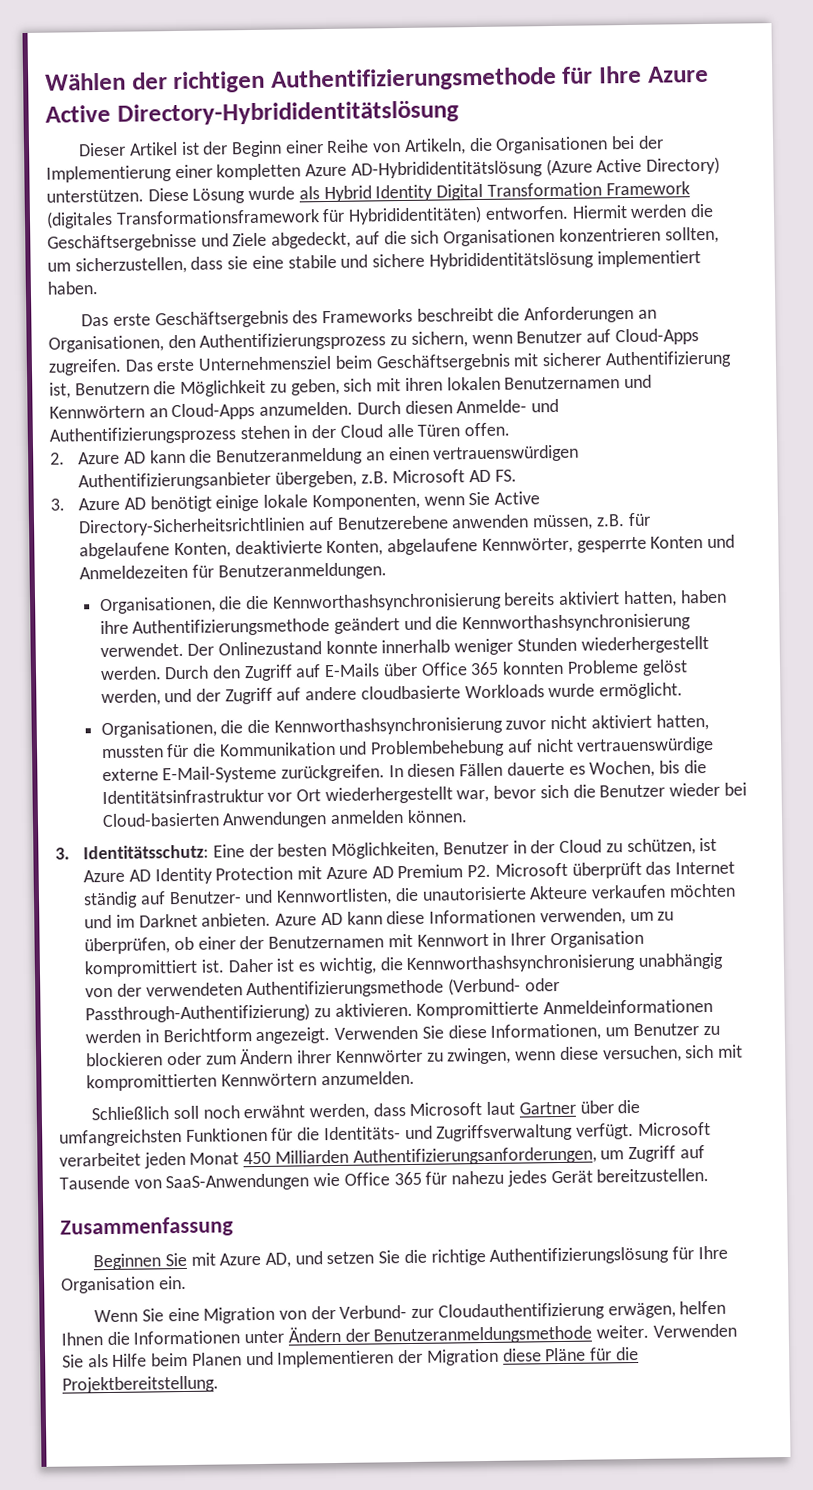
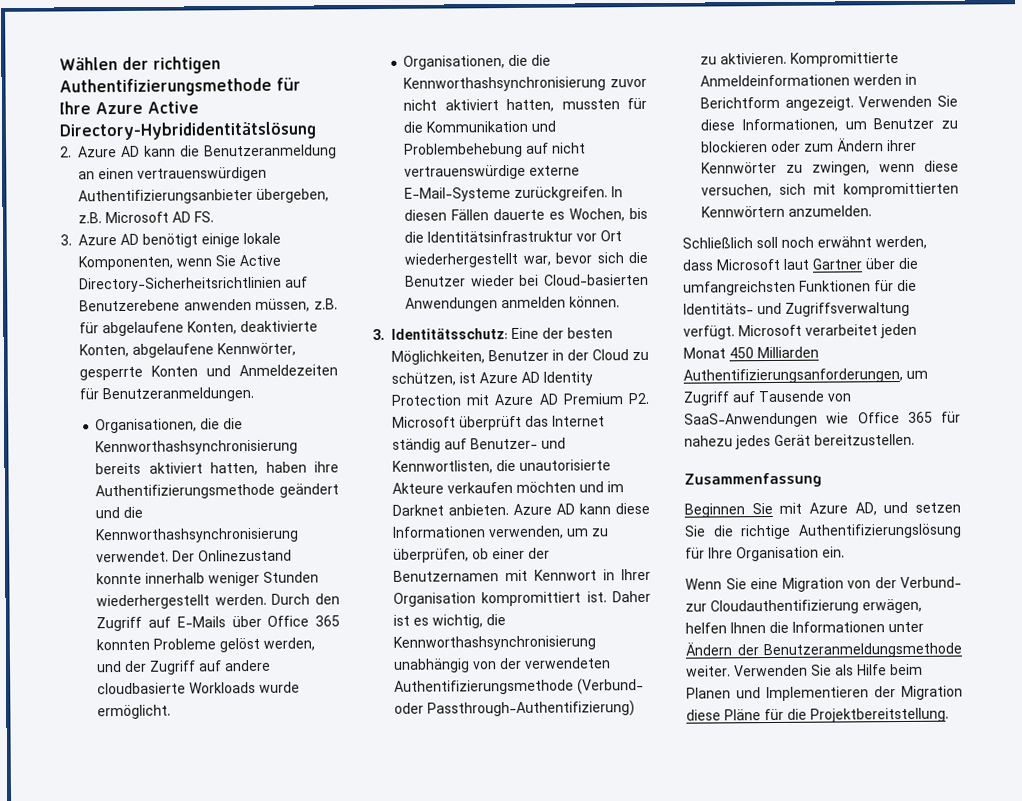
[78,135,664,158] [46,156,721,183] [46,181,690,204] [46,203,715,229] [47,226,719,252] [47,250,701,275] [47,281,98,295] [81,305,657,329] [48,328,699,353] [48,350,732,376] [49,374,652,399] [49,398,560,421] [49,422,511,445] // Dieser Artikel ist der Beginn einer Reihe von Artikeln, die Organisationen bei der Implementierung einer kompletten Azure AD-Hybrididentitätslösung (Azure Active Directory) unterstützen. Diese Lösung wurde als Hybrid Identity Digital Transformation Framework (digitales Transformationsframework für Hybrididentitäten) entworfen. Hiermit werden die Geschäftsergebnisse und Ziele abgedeckt, auf die sich Organisationen konzentrieren sollten, um sicherzustellen, dass sie eine stabile und sichere Hybrididentitätslösung implementiert haben. // Das erste Geschäftsergebnis des Frameworks beschreibt die Anforderungen an Organisationen, den Authentifizierungsprozess zu sichern, wenn Benutzer auf Cloud-Apps zugreifen. Das erste Unternehmensziel beim Geschäftsergebnis mit sicherer Authentifizierung ist, Benutzern die Möglichkeit zu geben, sich mit ihren lokalen Benutzernamen und Kennwörtern an Cloud-Apps anzumelden. Durch diesen Anmelde- und Authentifizierungsprozess stehen in der Cloud alle Türen offen. -> (316, 131) none

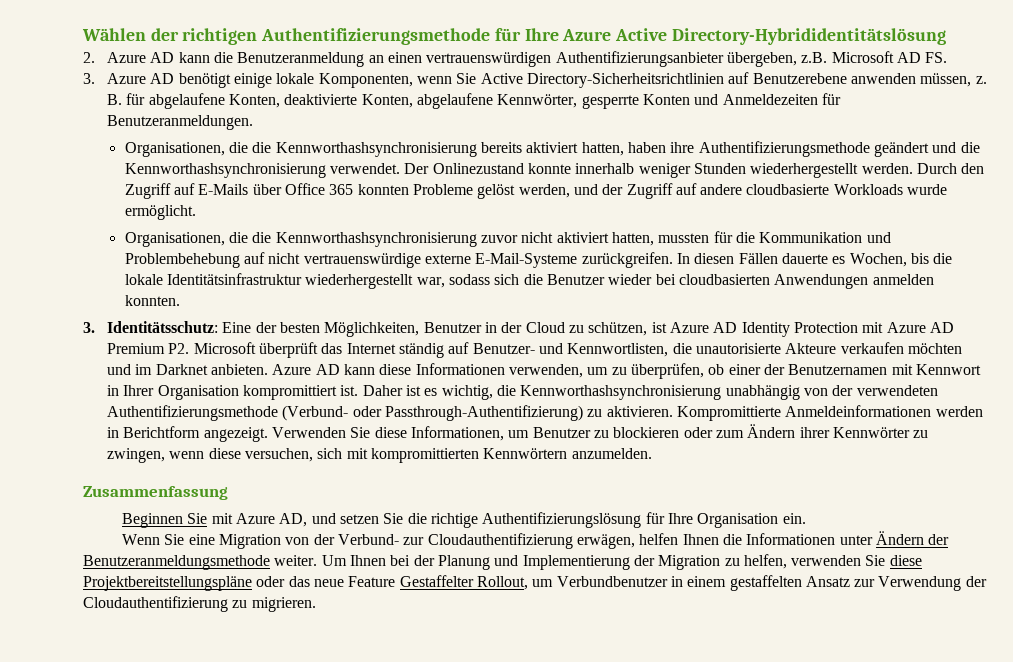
[314,298,338,310] z.B. -> [975,76,987,84] [107,94,123,105] z. B.
[427,230,623,243] Identitätsinfrastruktur vor Ort -> [124,273,302,285] lokale Identitätsinfrastruktur
[555,252,593,264] bevor -> [448,274,490,285] sodass
[544,273,649,286] Cloud-basierten -> [678,274,770,285] cloudbasierten
[569,296,621,308] können. -> [124,295,180,306] konnten.
[682,235,927,250] [682,257,919,271] [683,279,917,296] [683,301,910,317] [683,323,917,340] [683,346,819,359] [683,367,928,384] [683,390,852,406] [684,411,961,428] [684,433,915,450] // Schließlich soll noch erwähnt werden, dass Microsoft laut Gartner über die umfangreichsten Funktionen für die Identitäts- und Zugriffsverwaltung verfügt. Microsoft verarbeitet jeden Monat 450 Milliarden Authentifizierungsanforderungen, um Zugriff auf Tausende von SaaS-Anwendungen wie Office 365 für nahezu jedes Gerät bereitzustellen. -> (652, 453) none
[734,663,923,677] [686,685,963,702] [686,707,949,723] Verwenden Sie als Hilfe beim Planen und Implementieren der Migration diese Pläne für die Projektbereitstellung. -> [321,554,922,570] [83,575,987,591] [83,596,316,612] Um Ihnen bei der Planung und Implementierung der Migration zu helfen, verwenden Sie diese Projektbereitstellungspläne oder das neue Feature Gestaffelter Rollout, um Verbundbenutzer in einem gestaffelten Ansatz zur Verwendung der Cloudauthentifizierung zu migrieren.

